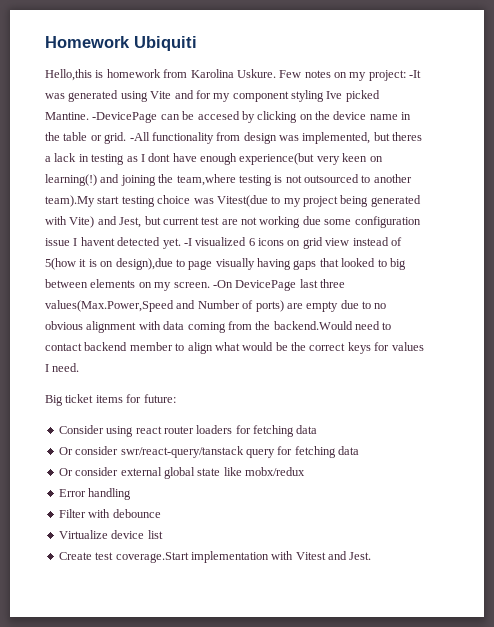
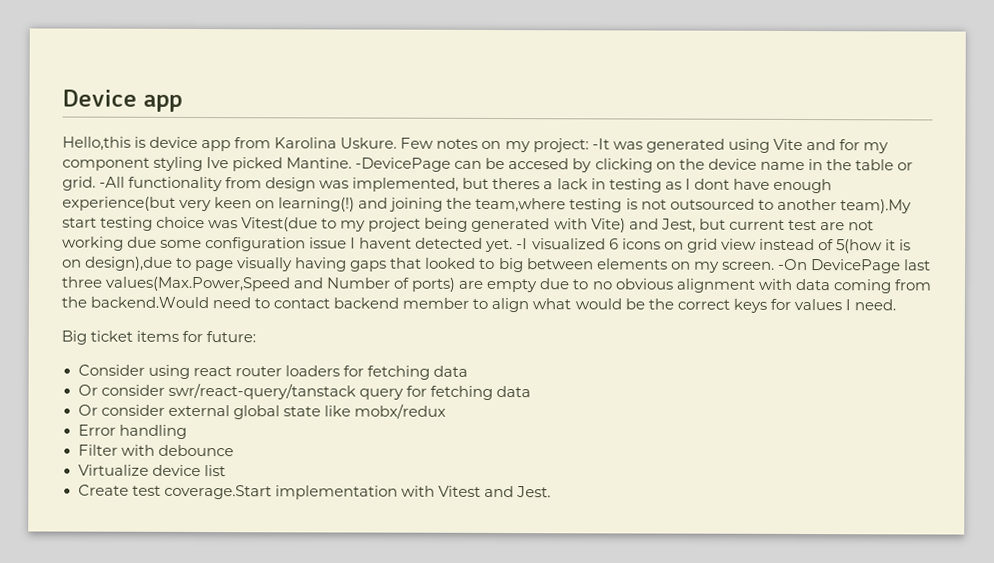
[45,36,197,51] Homework Ubiquiti -> [62,89,183,112] Device app
[106,69,161,78] homework -> [149,136,232,152] device app

